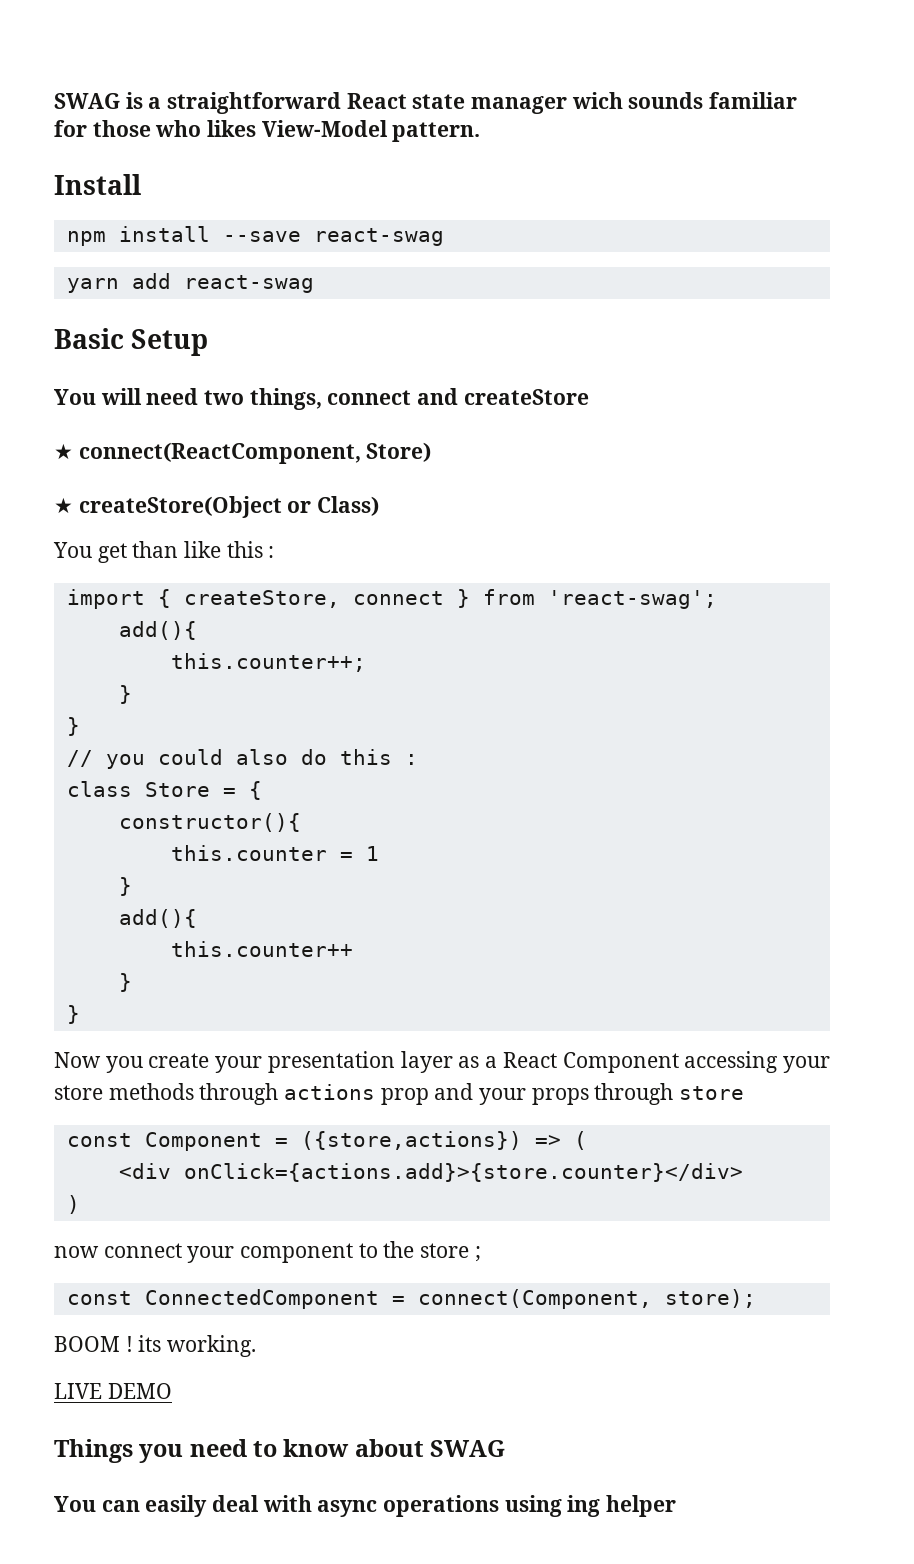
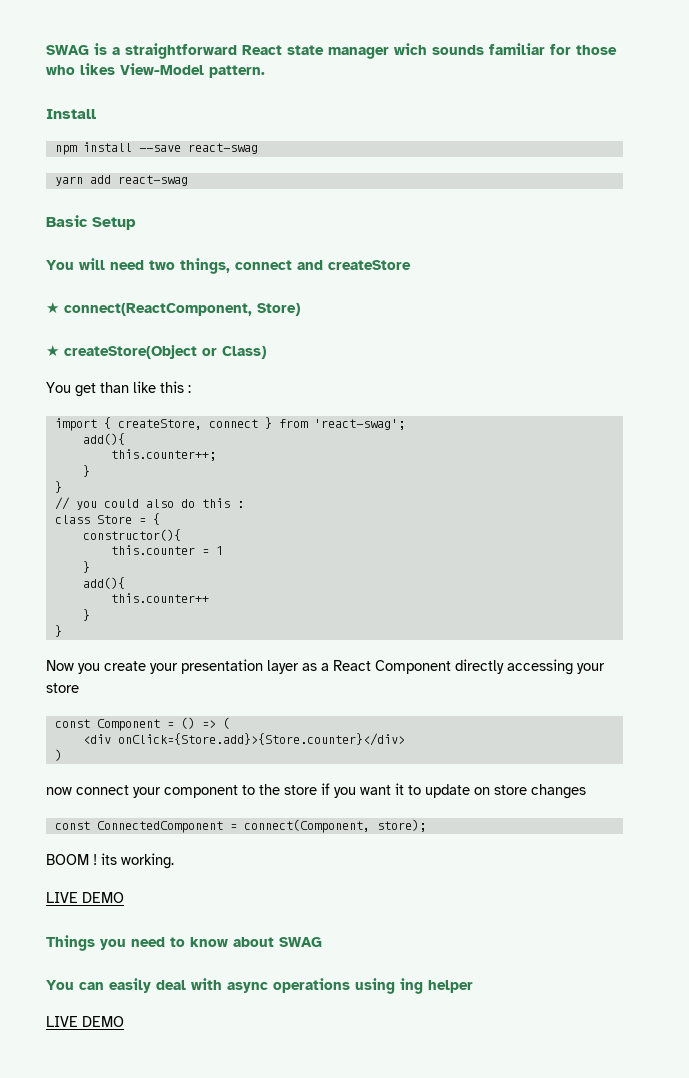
(679, 1062) none -> [455,659,504,674] directly
[108,1083,745,1105] methods through actions prop and your props through store -> (79, 688) none
[300,1131,522,1150] ({store,actions}) -> [180,717,195,729] ()
[183,1163,743,1182] onClick={actions.add}>{store.counter}</div> -> [117,733,405,746] onClick={Store.add}>{Store.counter}</div>
[474,1246,481,1262] ; -> [321,783,586,799] if you want it to update on store changes
(677, 1506) none -> [46,1016,124,1027] // LIVE DEMO

